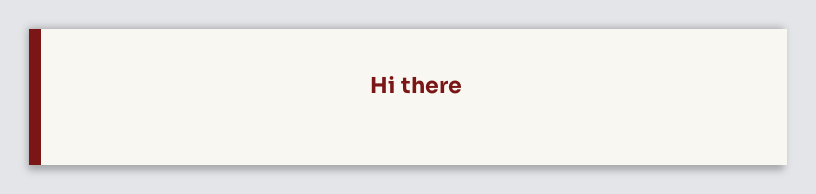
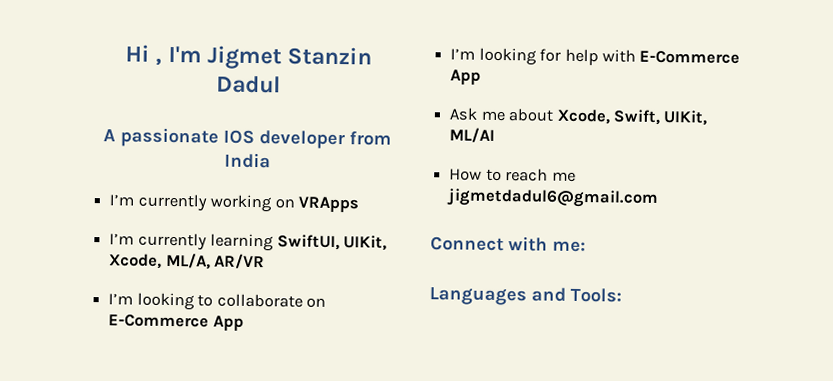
[400,76,462,94] there -> [155,45,372,70] [216,75,281,94] [103,127,392,150] [224,152,271,169] [109,193,359,213] [109,232,387,252] [109,252,266,270] [108,292,326,311] [108,314,244,331] [450,47,741,66] [450,69,482,85] [449,107,708,126] [449,127,496,143] [449,168,576,182] [446,188,660,208] [430,236,586,253] [429,287,622,306] , I'm Jigmet Stanzin Dadul // A passionate IOS developer from India // I’m currently working on VRApps // I’m currently learning SwiftUI, UIKit, Xcode, ML/A, AR/VR // I’m looking to collaborate on E-Commerce App // I’m looking for help with E-Commerce App // Ask me about Xcode, Swift, UIKit, ML/AI // How to reach me jigmetdadul6@gmail.com // Connect with me: // Languages and Tools:

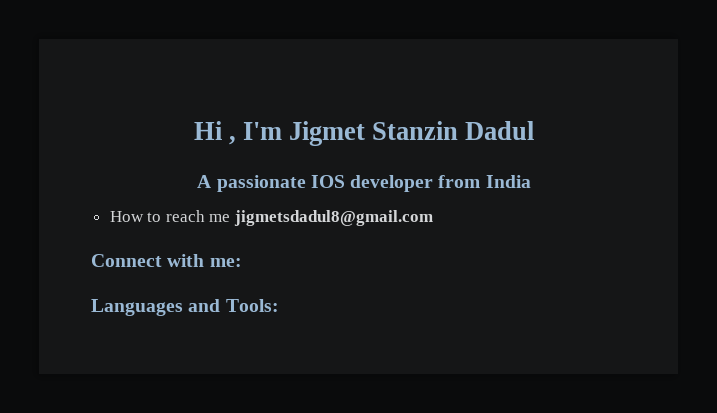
[109,193,359,213] [109,232,387,252] [109,252,266,270] [108,292,326,311] [108,314,244,331] [450,47,741,66] [450,69,482,85] [449,107,708,126] [449,127,496,143] // I’m currently working on VRApps // I’m currently learning SwiftUI, UIKit, Xcode, ML/A, AR/VR // I’m looking to collaborate on E-Commerce App // I’m looking for help with E-Commerce App // Ask me about Xcode, Swift, UIKit, ML/AI -> (531, 181) none
[446,188,660,208] jigmetdadul6@gmail.com -> [234,210,434,226] jigmetsdadul8@gmail.com

